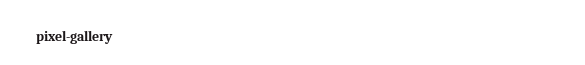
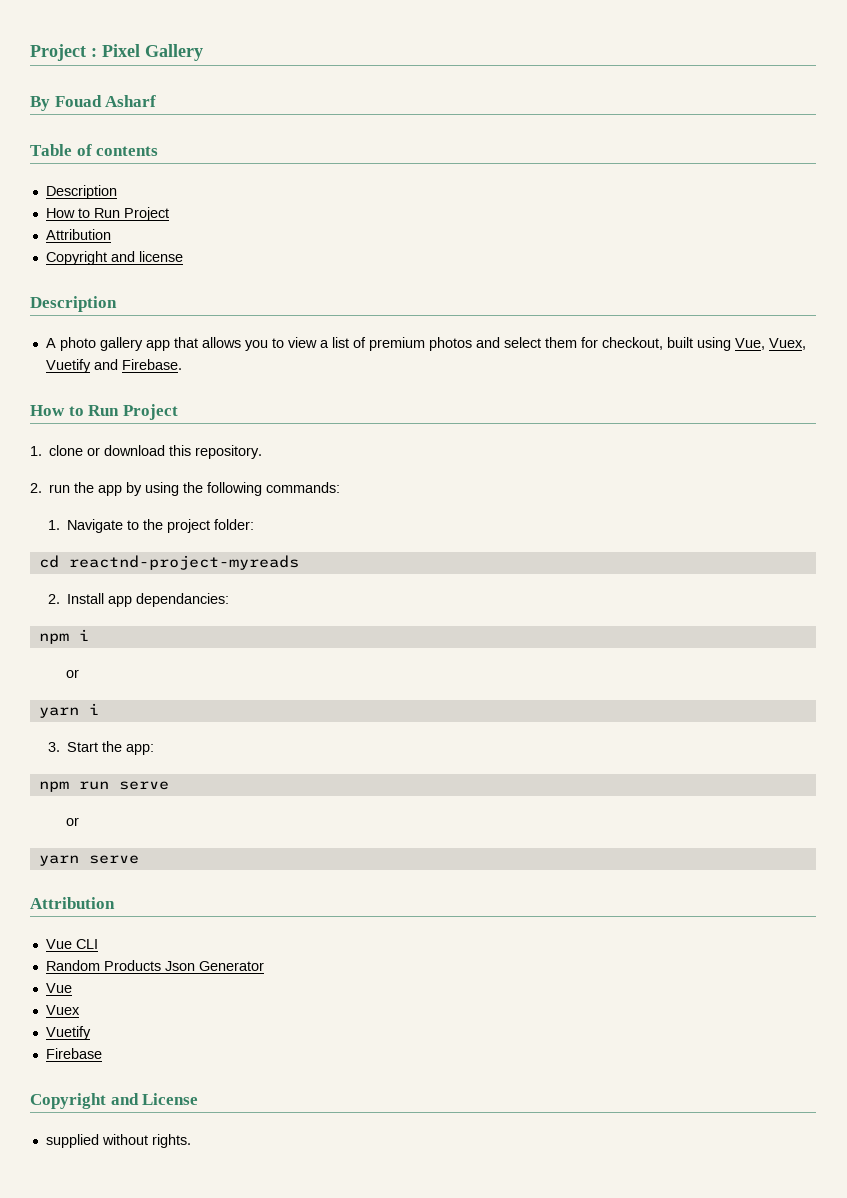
[36,30,113,44] pixel-gallery -> [30,44,203,61] [30,95,157,111] [30,144,159,156] [45,185,117,199] [45,207,169,221] [45,229,111,240] [45,251,183,265] [30,296,117,312] [45,337,806,351] [45,359,182,373] [30,404,178,420] [30,445,263,459] [30,482,341,496] [47,519,255,533] [38,555,299,570] [47,593,230,607] [38,629,89,644] [65,669,79,678] [38,703,99,718] [47,741,155,755] [38,781,169,792] [65,817,79,826] [38,855,139,866] [30,897,115,909] [45,939,98,949] [45,960,264,971] [45,983,72,993] [45,1005,80,1015] [45,1026,91,1040] [45,1048,102,1059] [30,1093,199,1109] [45,1134,191,1148] Project : Pixel Gallery // By Fouad Asharf // Table of contents // Description // How to Run Project // Attribution // Copyright and license // Description // A photo gallery app that allows you to view a list of premium photos and select them for checkout, built using Vue, Vuex, Vuetify and Firebase. // How to Run Project // 1. clone or download this repository. // 2. run the app by using the following commands: // 1. Navigate to the project folder: // cd reactnd-project-myreads // 2. Install app dependancies: // npm i // or // yarn i // 3. Start the app: // npm run serve // or // yarn serve // Attribution // Vue CLI // Random Products Json Generator // Vue // Vuex // Vuetify // Firebase // Copyright and License // supplied without rights.

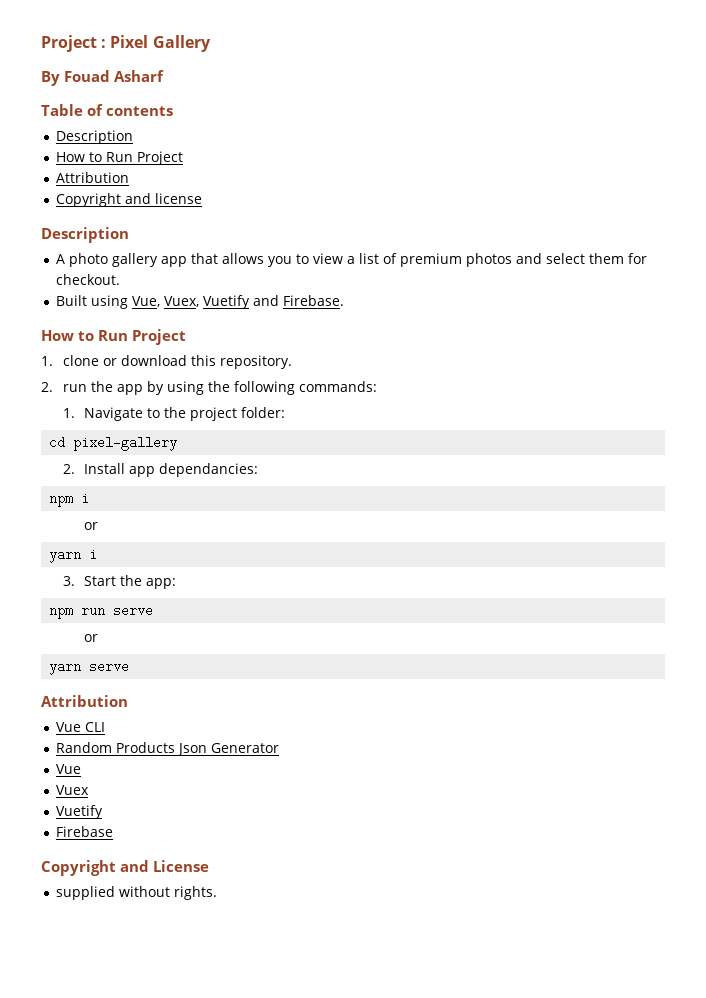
[601,337,693,350] checkout, built -> [55,274,120,285] [55,295,87,306] checkout. // Built
[68,555,299,570] reactnd-project-myreads -> [73,436,178,451] pixel-gallery

